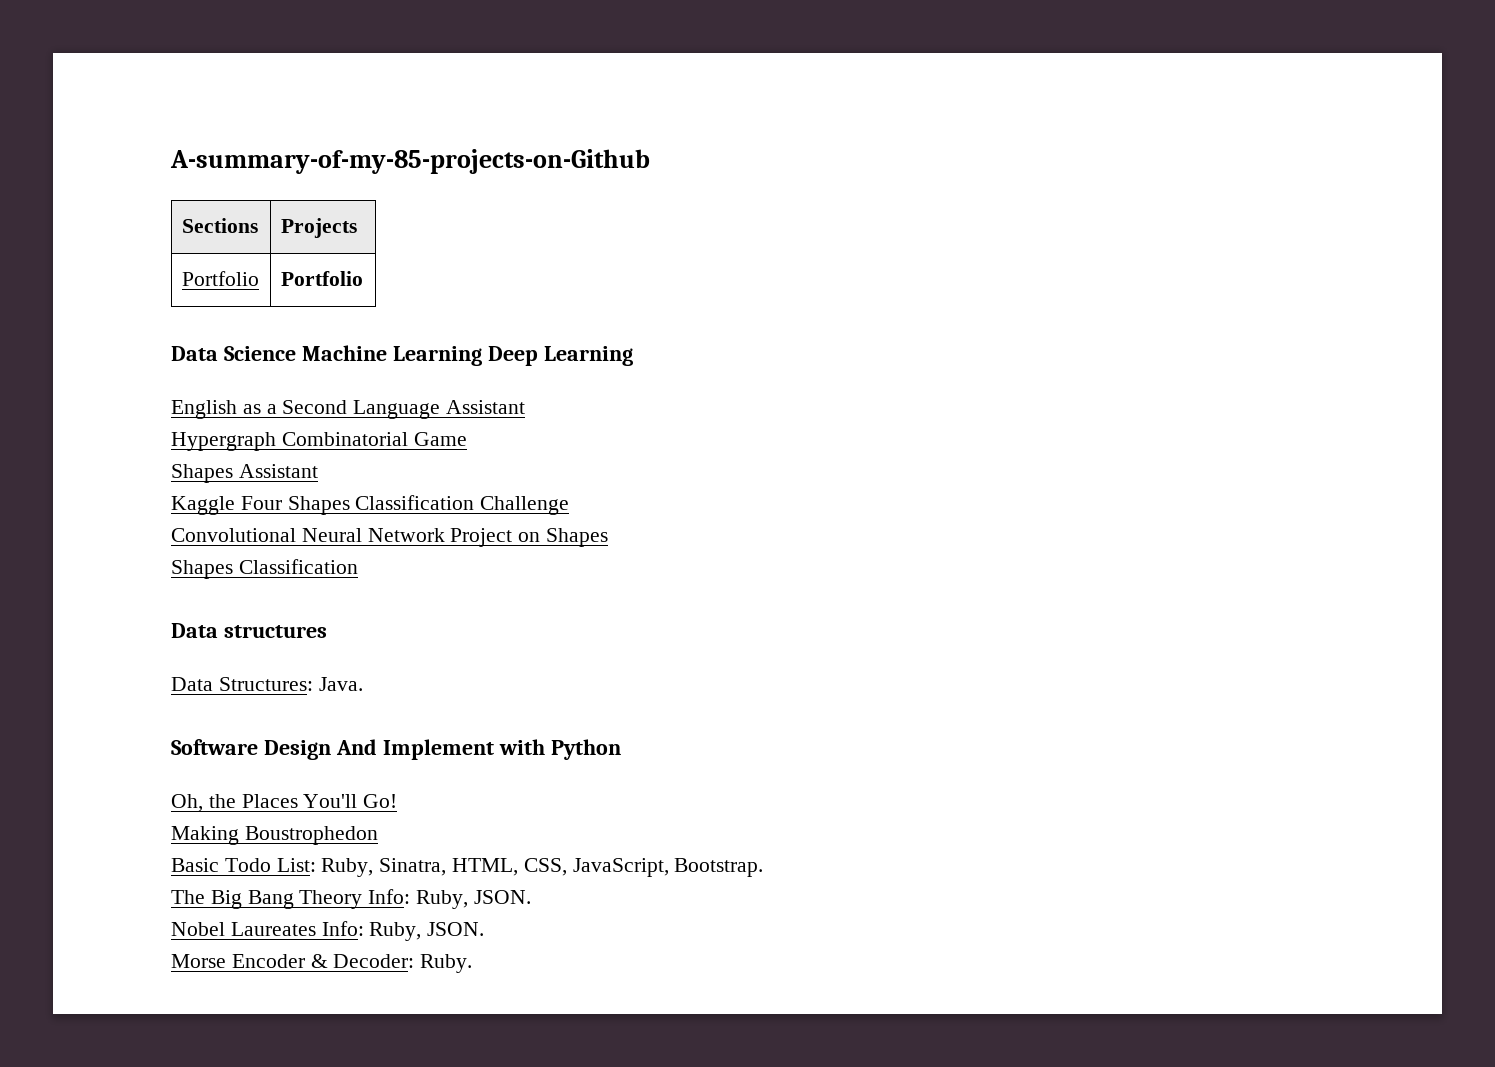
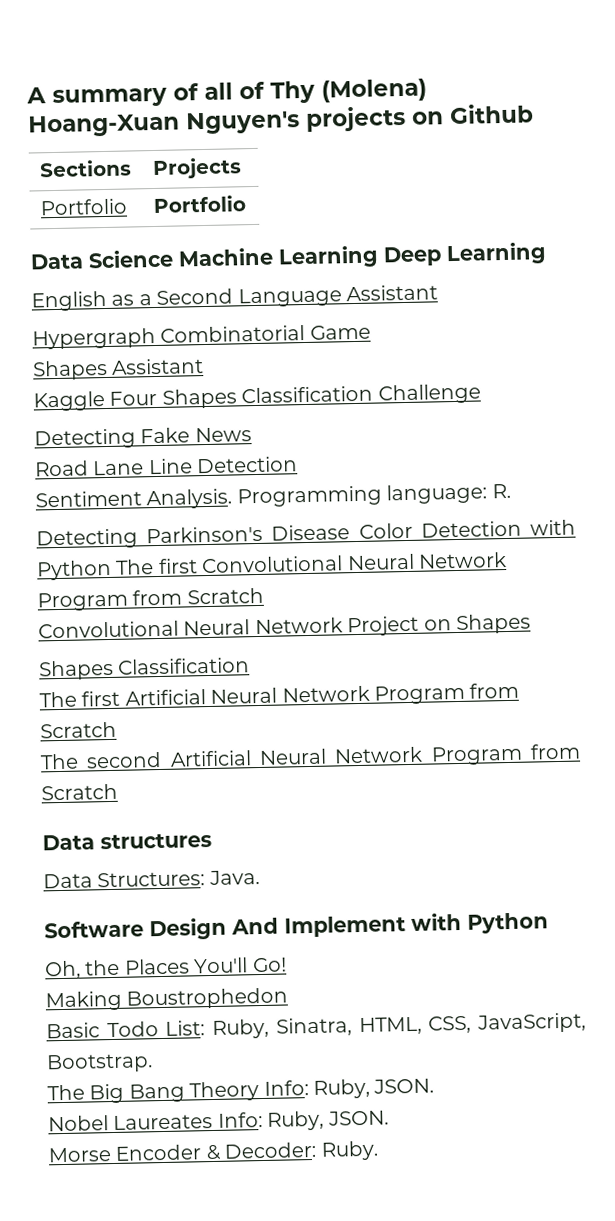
[170,149,650,174] A-summary-of-my-85-projects-on-Github -> [26,78,427,109] [28,103,534,138] A summary of all of Thy (Molena) Hoang-Xuan Nguyen's projects on Github
(570, 505) none -> [34,427,252,450] [34,456,299,477] [35,483,511,510] [36,519,576,550] [36,552,507,581] [37,587,264,612] // Detecting Fake News // Road Lane Line Detection // Sentiment Analysis. Programming language: R. // Detecting Parkinson's Disease Color Detection with Python The first Convolutional Neural Network Program from Scratch
(358, 566) none -> [39,682,520,708] [40,721,117,739] [40,743,581,770] [41,783,118,801] // The first Artificial Neural Network Program from Scratch // The second Artificial Neural Network Program from Scratch

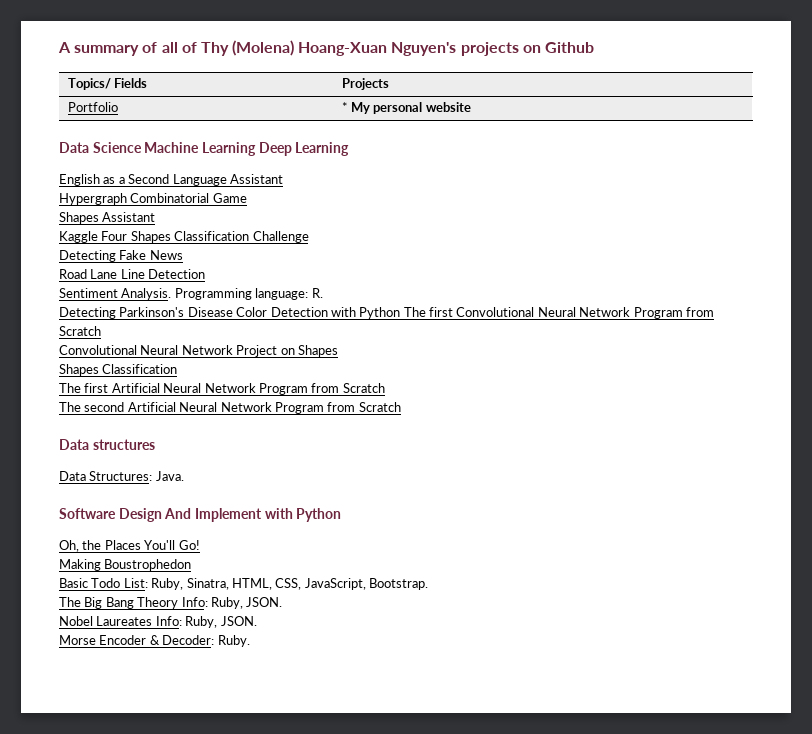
[38,159,132,178] Sections -> [67,78,147,90] Topics/ Fields
[152,195,246,214] Portfolio -> [341,102,471,114] * My personal website

